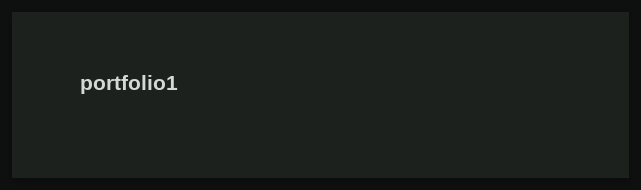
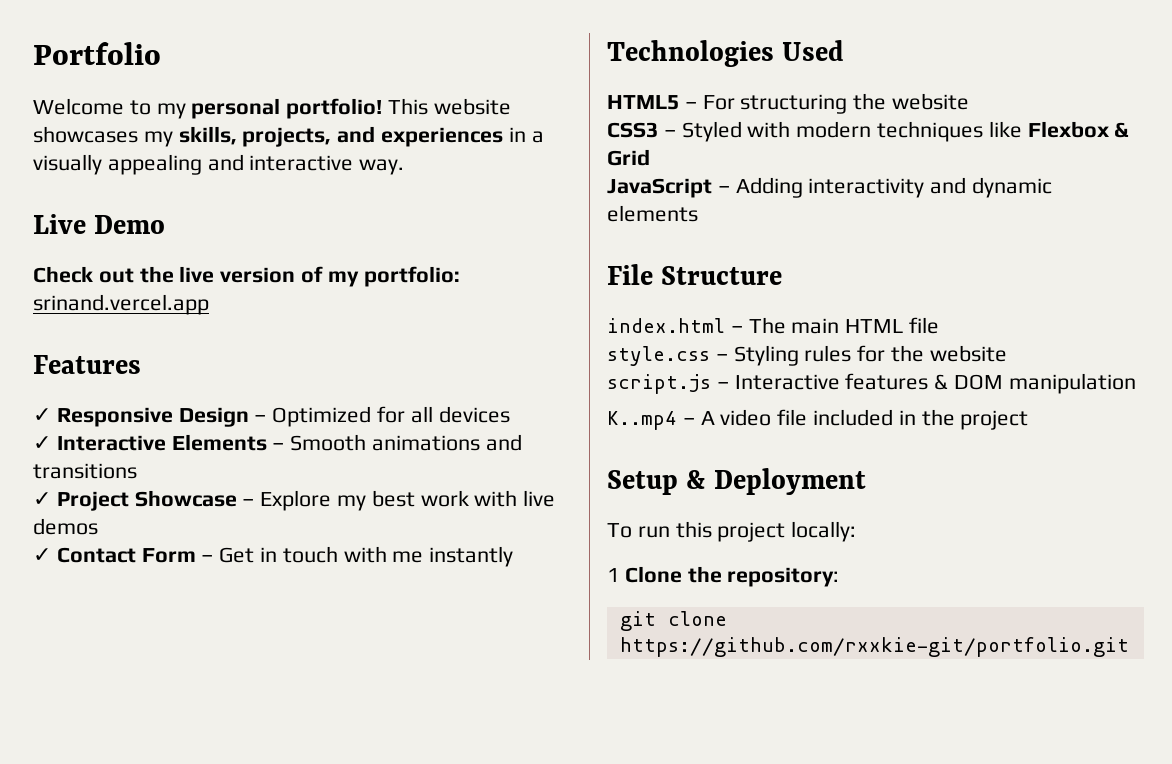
[80,75,178,94] portfolio1 -> [33,42,161,65] [33,98,511,119] [33,126,544,147] [33,154,405,175] [33,214,166,234] [33,266,460,287] [33,294,209,315] [33,355,141,374] [33,406,510,427] [33,434,522,451] [33,463,137,479] [33,490,556,511] [33,518,98,535] [33,546,514,567] [607,40,845,67] [607,93,970,114] [607,121,1130,142] [607,149,650,166] [607,177,1053,198] [607,205,698,222] [607,264,783,285] [607,317,940,334] [607,345,1007,366] [607,373,1136,394] [607,409,1029,430] [607,468,866,495] [607,521,857,542] [607,566,840,587] [619,611,727,631] [619,637,1129,657] Portfolio // Welcome to my personal portfolio! This website showcases my skills, projects, and experiences in a visually appealing and interactive way. // Live Demo // Check out the live version of my portfolio: srinand.vercel.app // Features // ✓ Responsive Design – Optimized for all devices // ✓ Interactive Elements – Smooth animations and transitions // ✓ Project Showcase – Explore my best work with live demos // ✓ Contact Form – Get in touch with me instantly // Technologies Used // HTML5 – For structuring the website // CSS3 – Styled with modern techniques like Flexbox & Grid // JavaScript – Adding interactivity and dynamic elements // File Structure // index.html – The main HTML file // style.css – Styling rules for the website // script.js – Interactive features & DOM manipulation // K..mp4 – A video file included in the project // Setup & Deployment // To run this project locally: // 1 Clone the repository: // git clone https://github.com/rxxkie-git/portfolio.git

